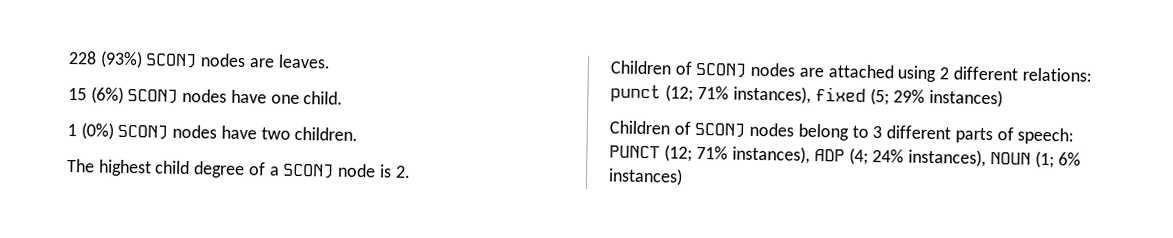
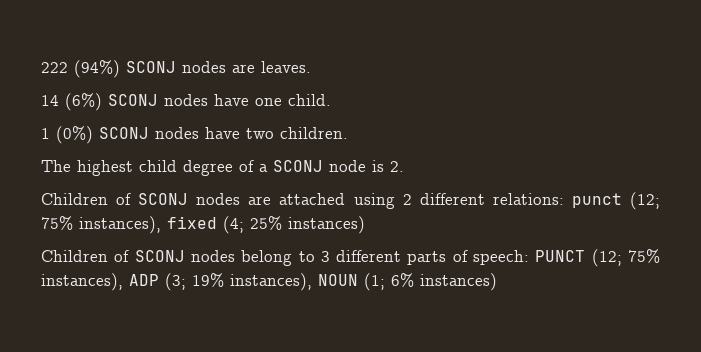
[68,50,143,69] 228 (93%) -> [41,60,120,78] 222 (94%)
[68,87,87,101] 15 -> [41,95,59,106] 14
[697,85,730,100] 71% -> [41,216,73,230] 75%
[869,87,926,106] (5; 29% -> [223,216,282,234] (4; 25%
[696,145,729,160] 71% -> [628,249,660,263] 75%
[848,147,905,165] (4; 24% -> [165,273,224,291] (3; 19%

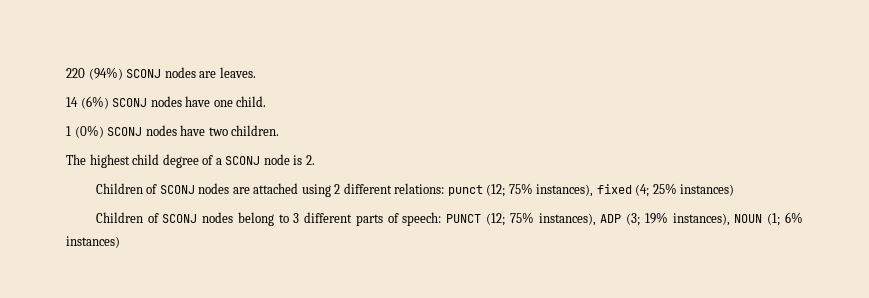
[41,62,68,73] 222 -> [66,68,85,78] 220

